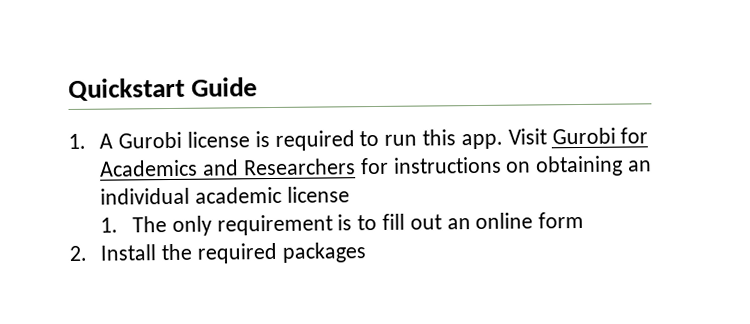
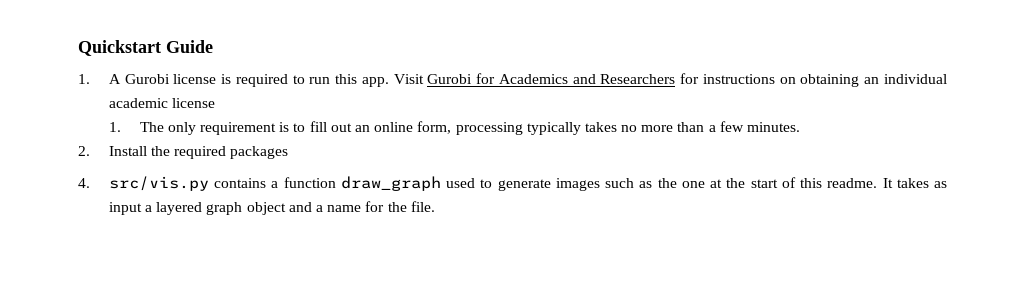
[538,211,585,229] form -> [417,121,801,135] form, processing typically takes no more than a few minutes.
(366, 252) none -> [78,176,947,191] [108,201,435,215] // 4. src/vis.py contains a function draw_graph used to generate images such as the one at the start of this readme. It takes as input a layered graph object and a name for the file.

